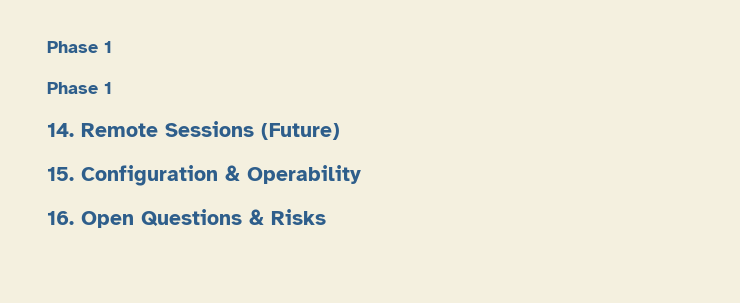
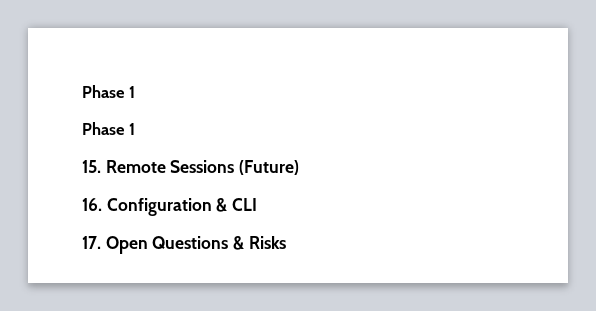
[47,123,74,137] 14. -> [82,160,101,173] 15.
[47,167,74,181] 15. -> [82,198,102,211] 16.
[247,165,362,184] [47,211,74,225] Operability // 16. -> [232,198,258,211] [82,236,101,249] CLI // 17.

